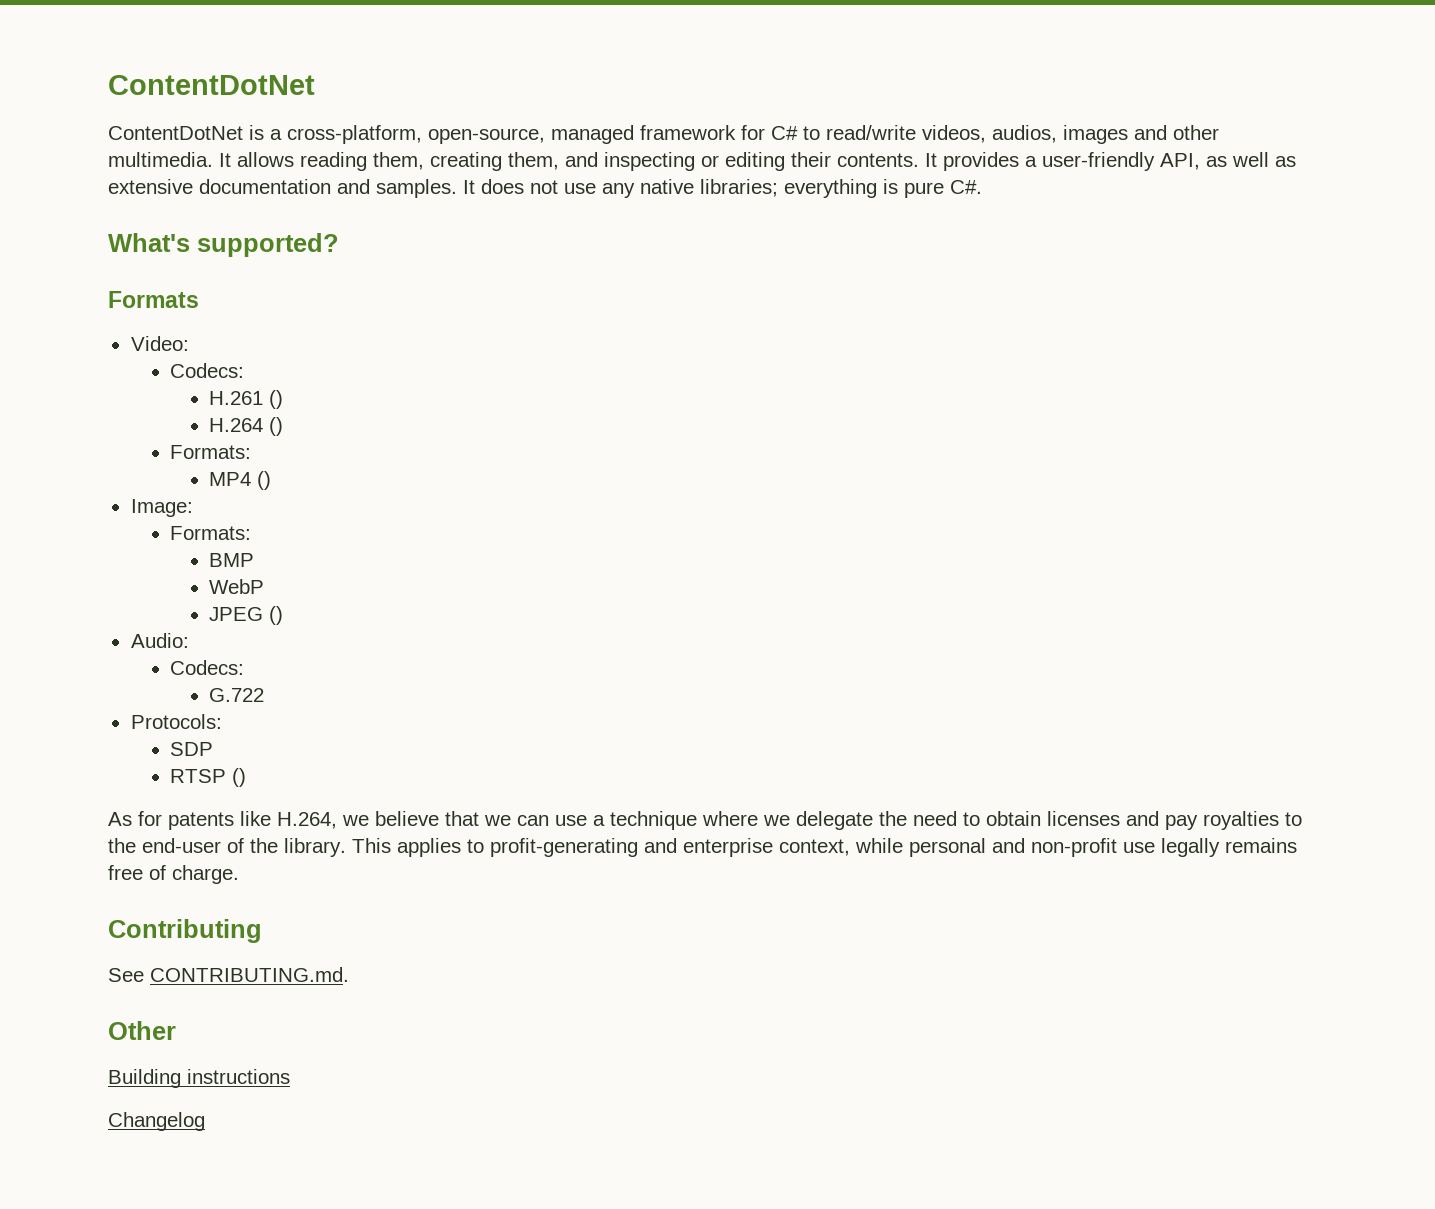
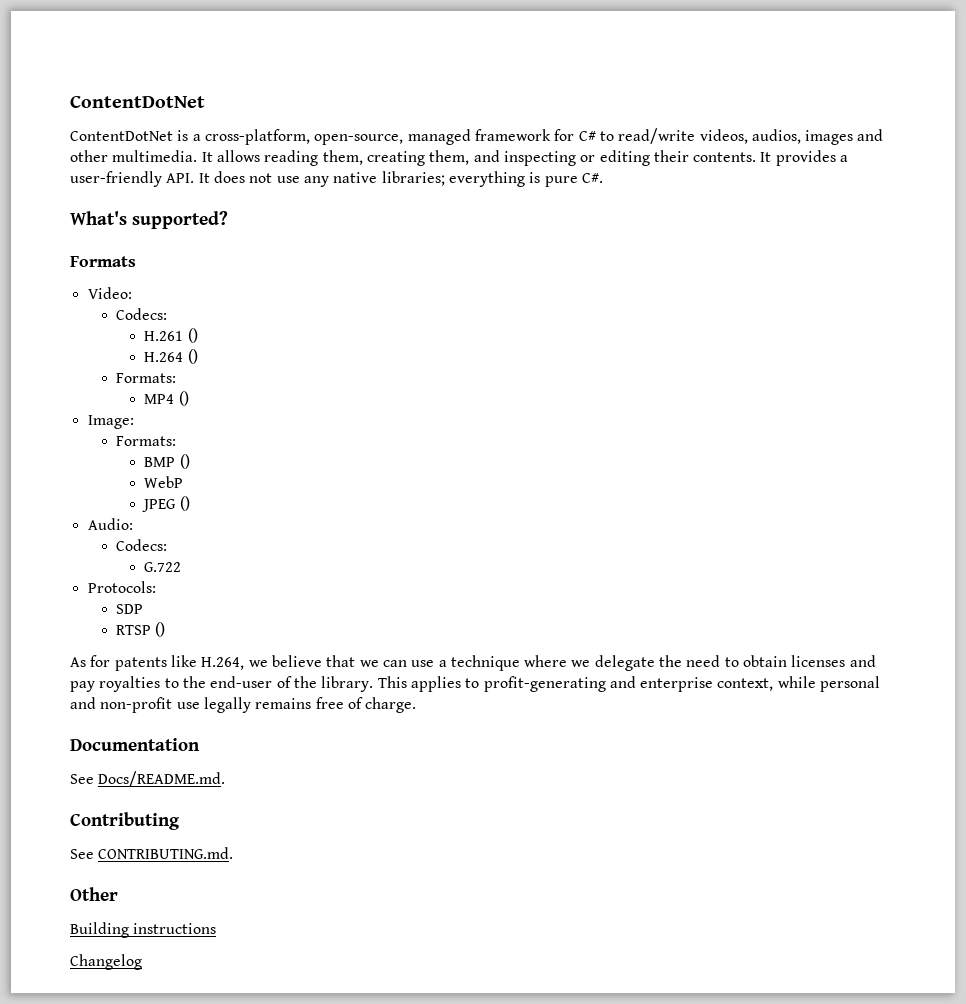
[1160,152,1296,170] [108,179,457,198] API, as well as extensive documentation and samples. -> [166,173,195,183] API.
(255, 560) none -> [179,454,190,469] ()
(239, 874) none -> [70,738,200,751] [70,771,226,787] // Documentation // See Docs/README.md.

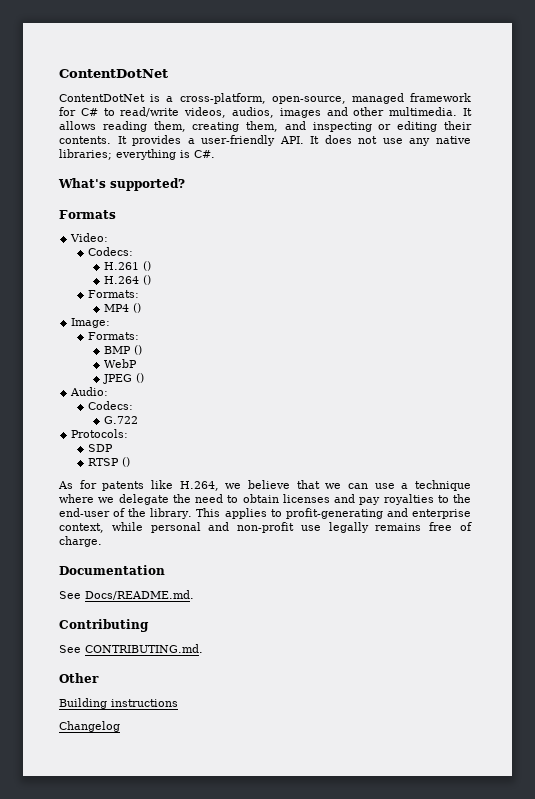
[544,176,578,187] pure -> (190, 154) none

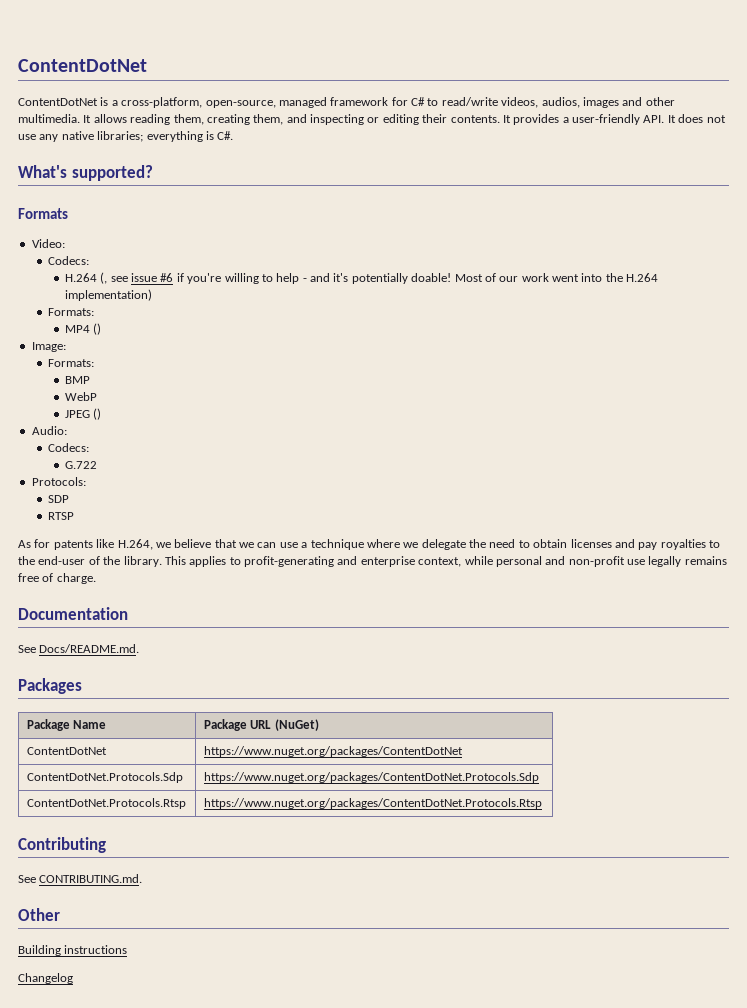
[104,261,152,271] [104,275,152,285] // H.261 () // H.264 () -> [64,272,659,284] [64,289,152,301] // H.264 (, see issue #6 if you're willing to help - and it's potentially doable! Most of our work went into the H.264 implementation)
[134,345,143,355] () -> (90, 380) none
[121,457,130,467] () -> (75, 516) none
(194, 595) none -> [18,678,82,694] [26,719,107,731] [203,719,319,731] [26,747,107,755] [203,746,463,757] [26,772,183,783] [203,772,539,783] [26,798,186,809] [203,798,542,809] // Packages // Package Name | Package URL (NuGet) // ContentDotNet | https://www.nuget.org/packages/ContentDotNet // ContentDotNet.Protocols.Sdp | https://www.nuget.org/packages/ContentDotNet.Protocols.Sdp // ContentDotNet.Protocols.Rtsp | https://www.nuget.org/packages/ContentDotNet.Protocols.Rtsp

